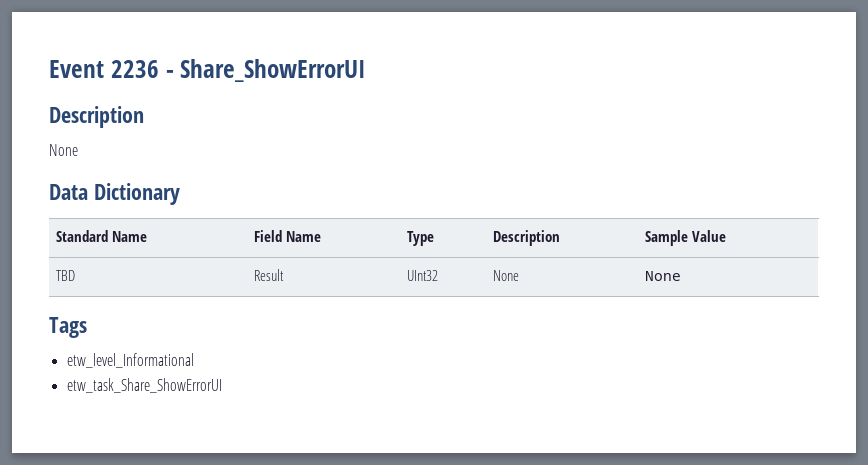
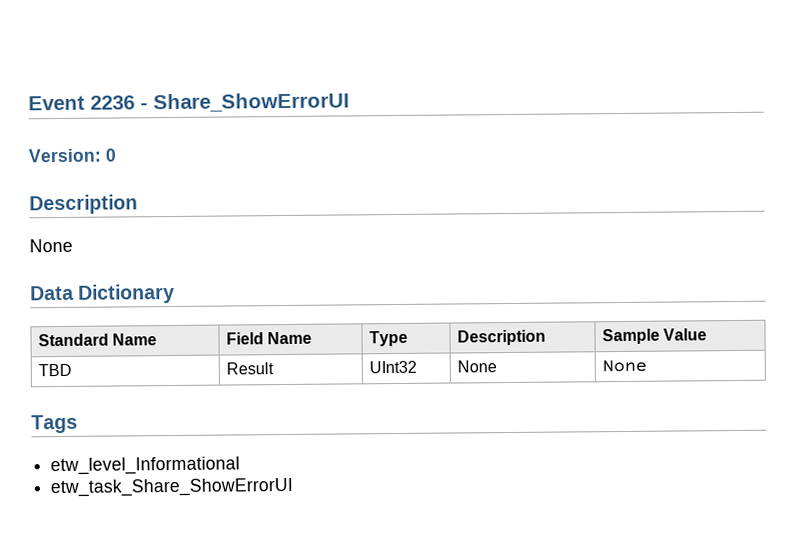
(367, 70) none -> [28,148,116,163] // Version: 0

